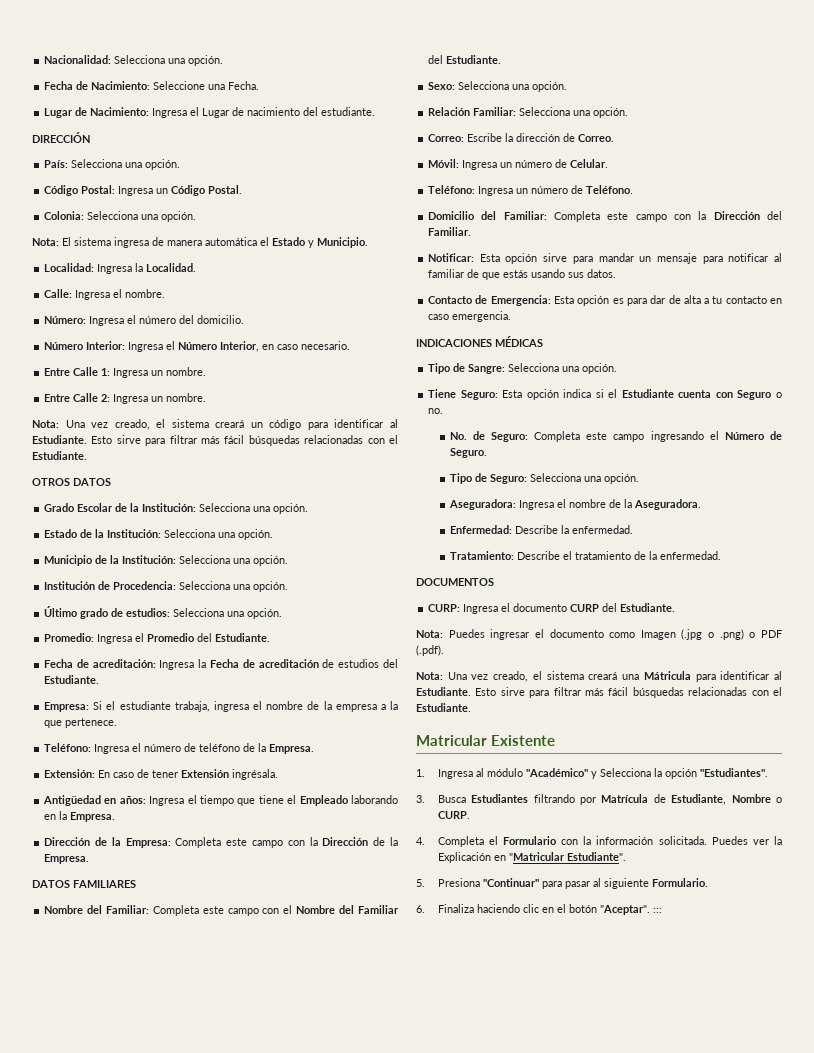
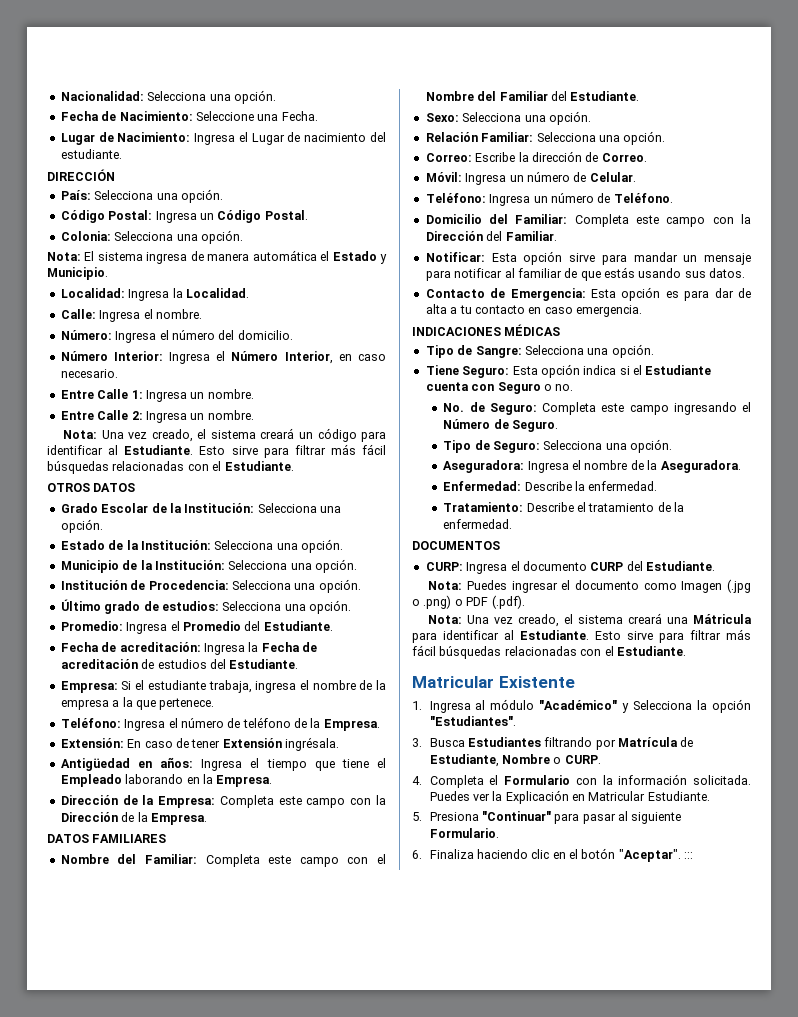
[508,852,626,861] "Matricular Estudiante". -> [588,791,710,801] Matricular Estudiante.

